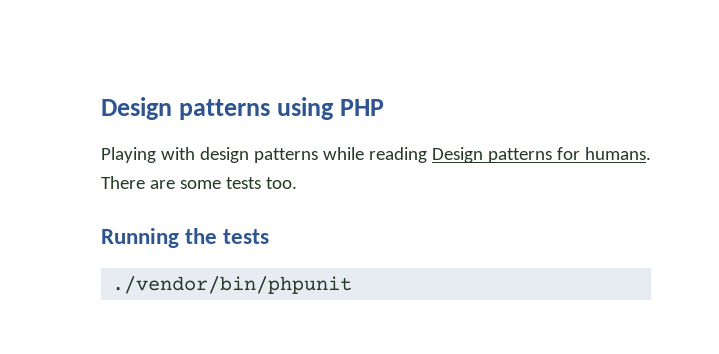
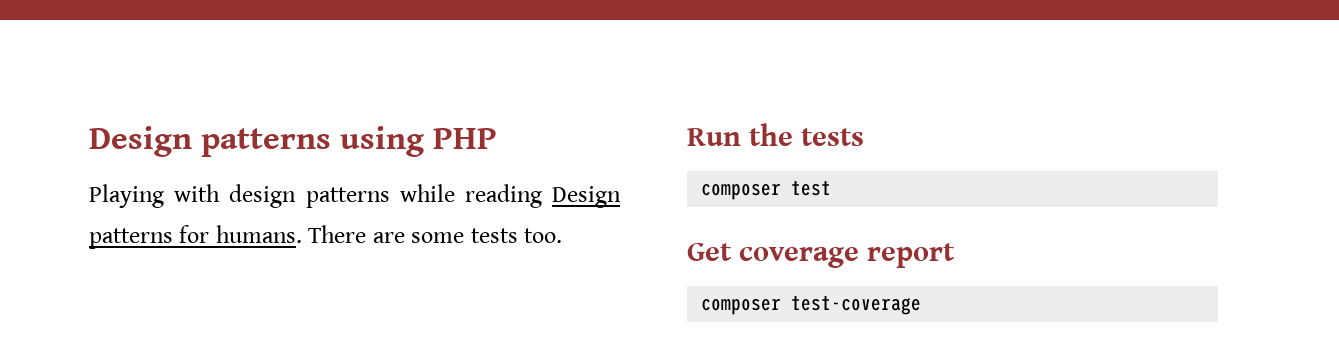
[101,228,179,248] Running -> [687,128,741,146] Run
[112,276,353,294] ./vendor/bin/phpunit -> [701,181,832,200] [687,243,956,268] [701,296,922,315] composer test // Get coverage report // composer test-coverage

